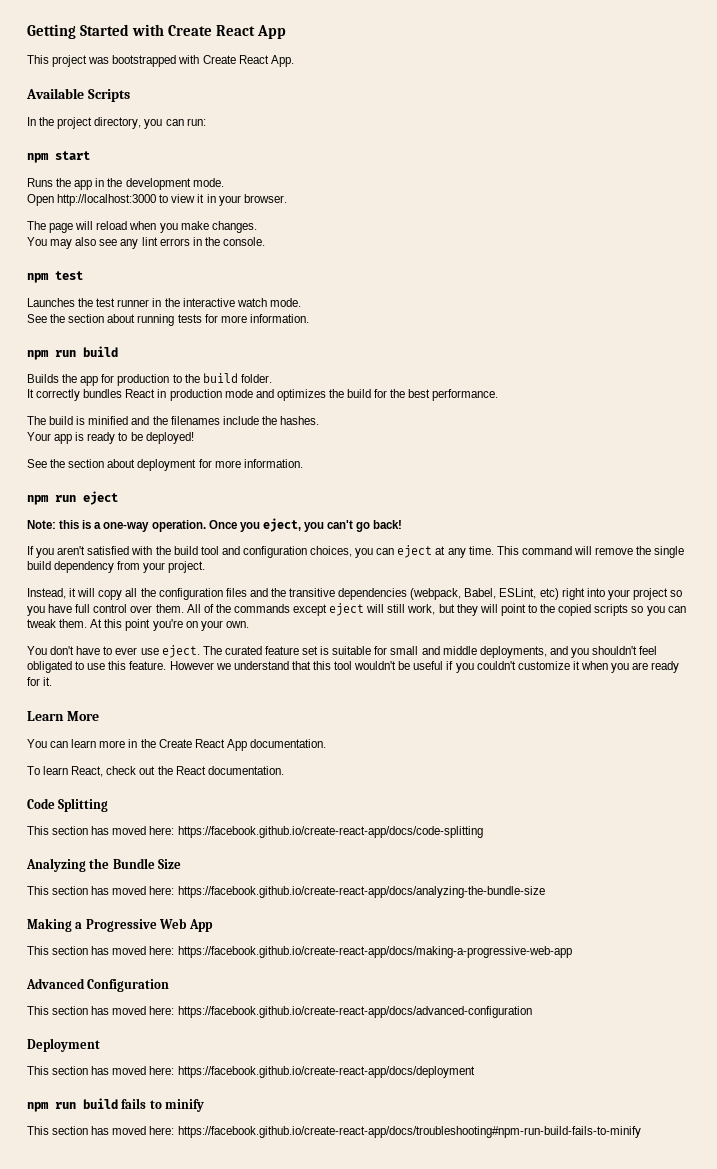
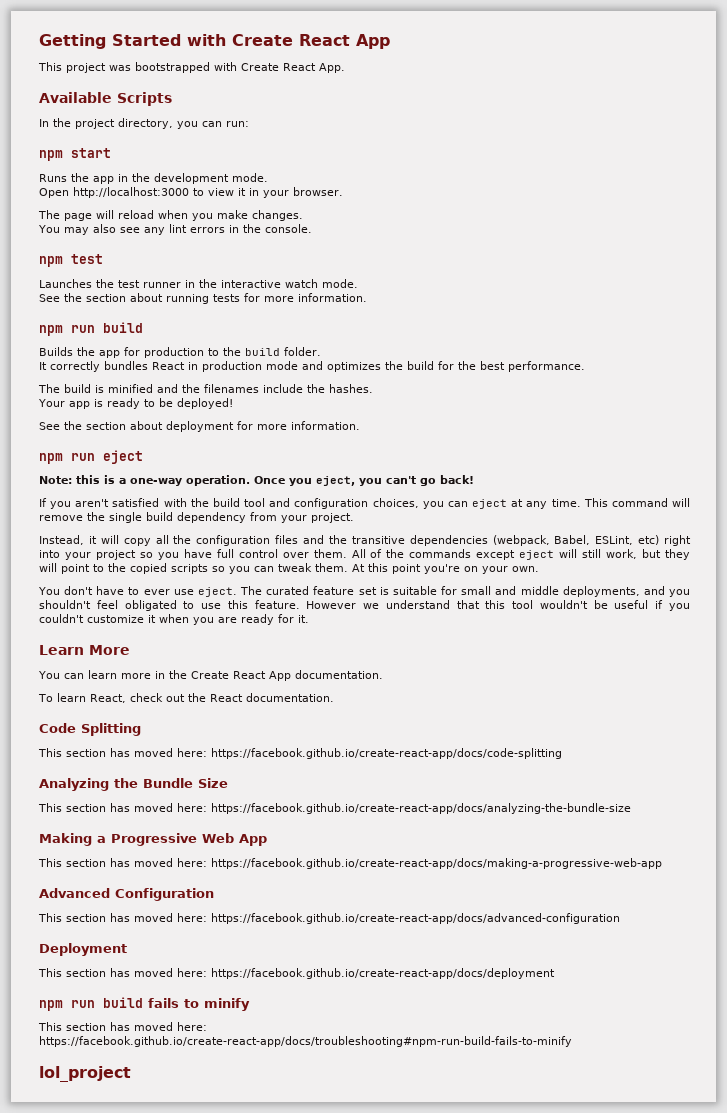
(641, 1132) none -> [39,1066,131,1082] // lol_project

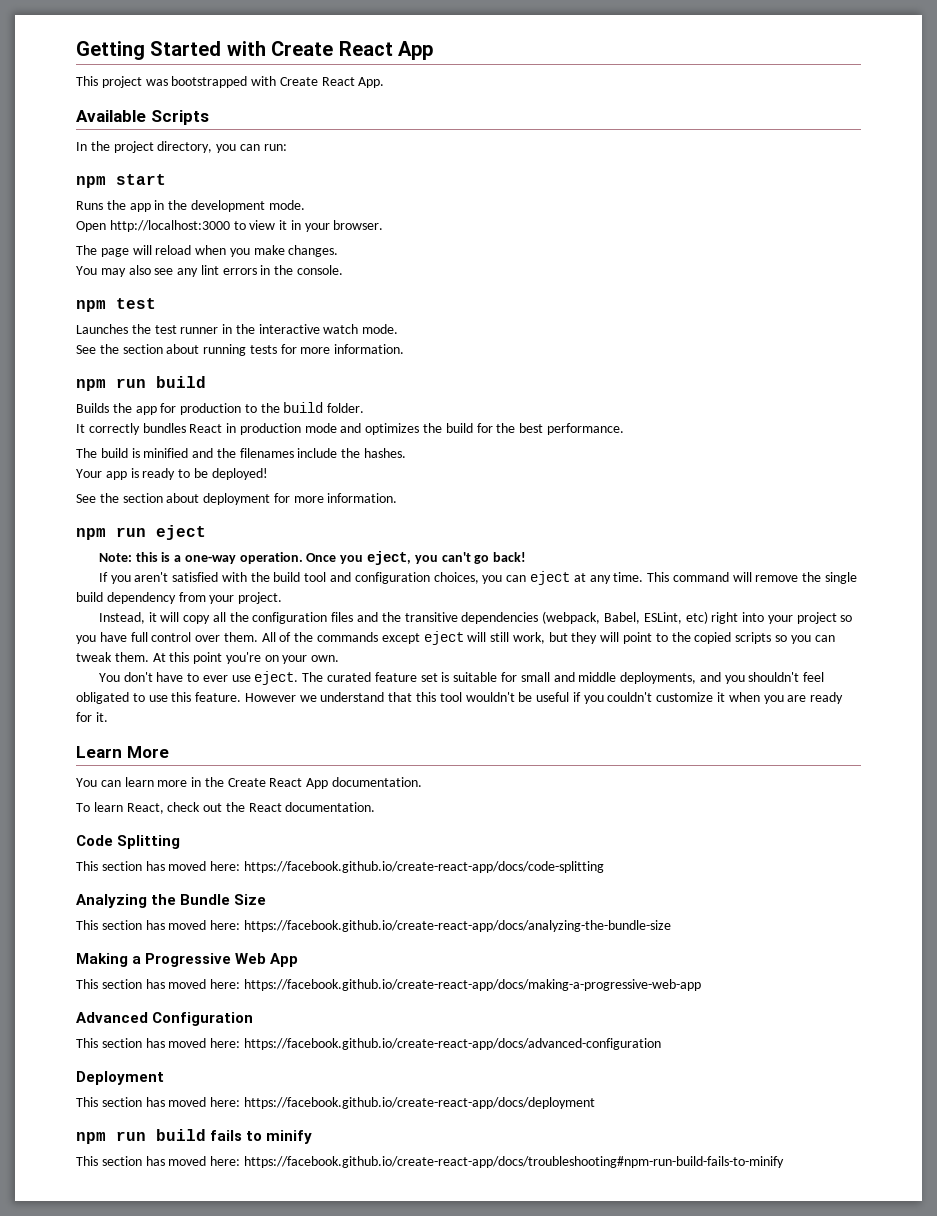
[39,1066,131,1082] // lol_project -> (784, 1162) none

